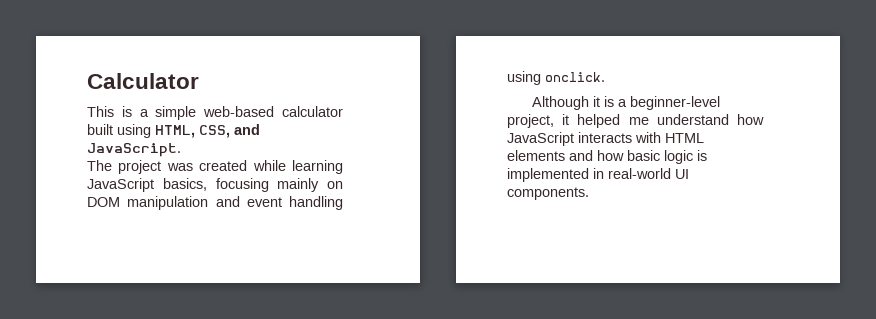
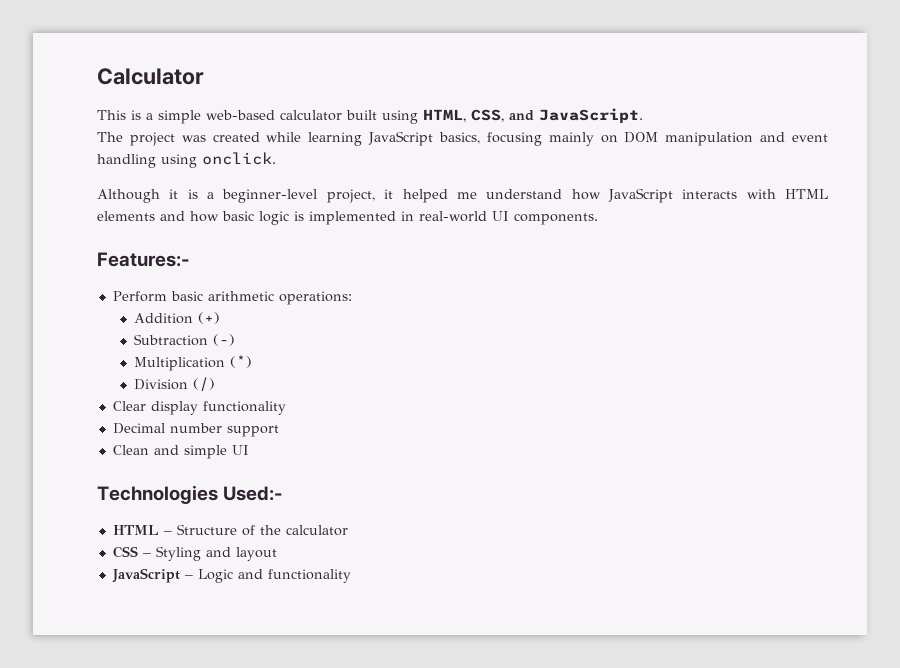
(589, 193) none -> [97,252,190,267] [112,291,352,305] [133,312,220,324] [133,334,235,346] [133,355,252,371] [133,377,215,392] [112,401,286,415] [112,423,279,437] [112,445,249,459] [97,485,284,504] [112,524,348,536] [112,546,277,561] [111,568,351,583] // Features:- // Perform basic arithmetic operations: // Addition (+) // Subtraction (-) // Multiplication (*) // Division (/) // Clear display functionality // Decimal number support // Clean and simple UI // Technologies Used:- // HTML – Structure of the calculator // CSS – Styling and layout // JavaScript – Logic and functionality

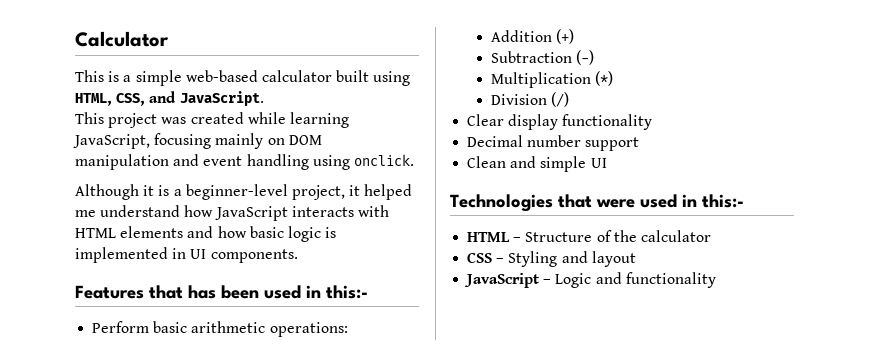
[97,132,123,142] The -> [75,112,104,124] This
[368,131,480,146] JavaScript basics, -> [73,134,150,149] JavaScript,
[419,211,487,222] real-world -> (187, 253) none
[97,252,190,267] Features:- -> [75,285,368,299] Features that has been used in this:-
[223,486,284,501] Used:- -> [558,194,744,208] that were used in this:-

